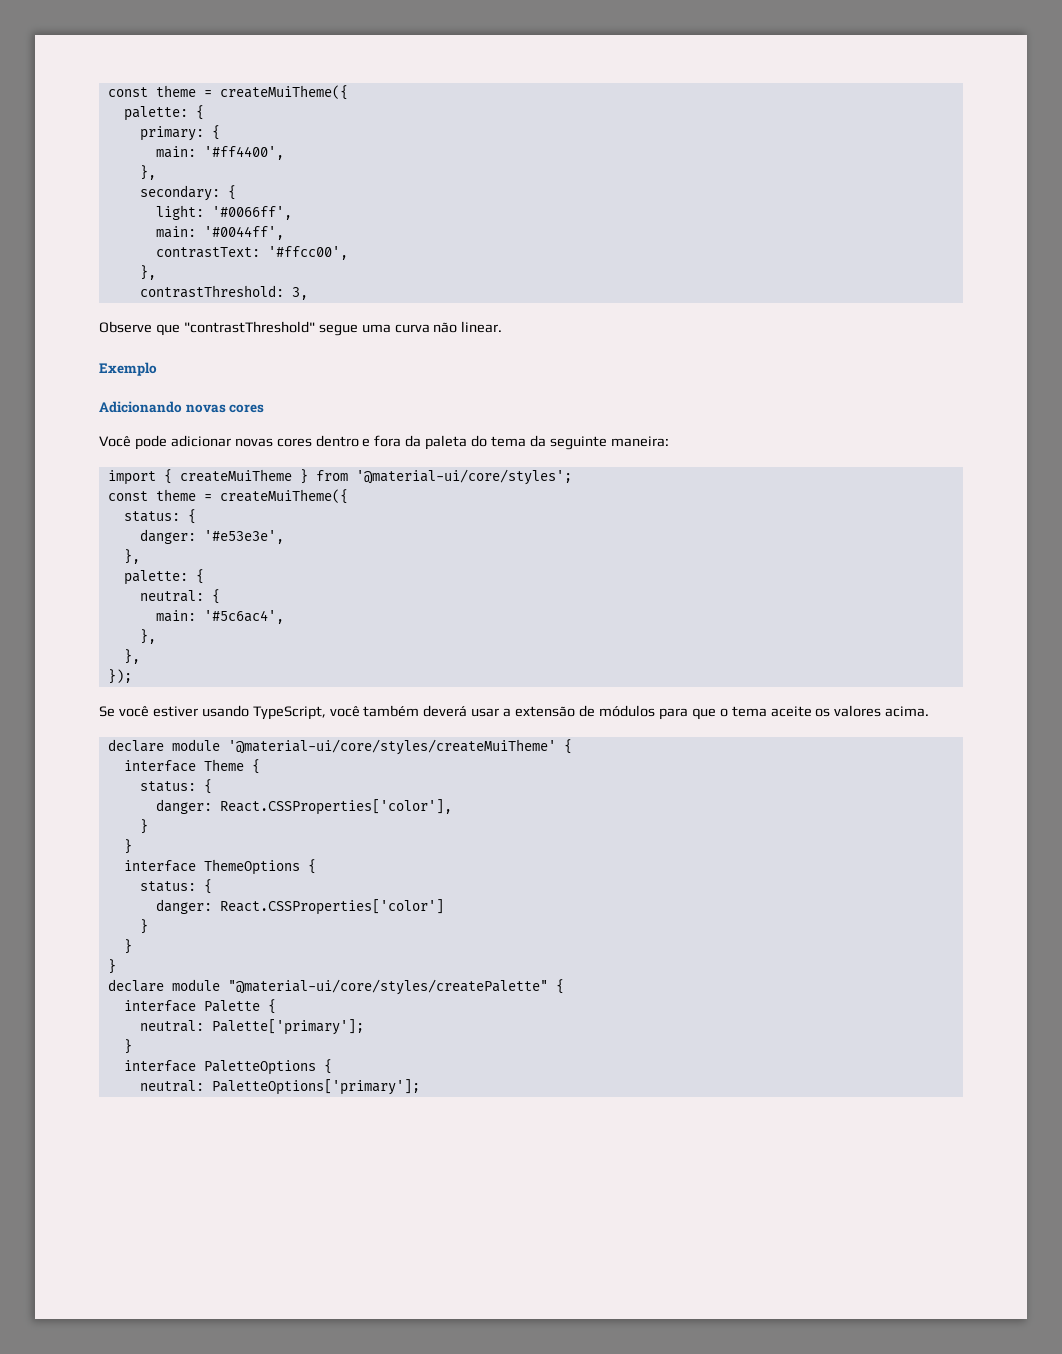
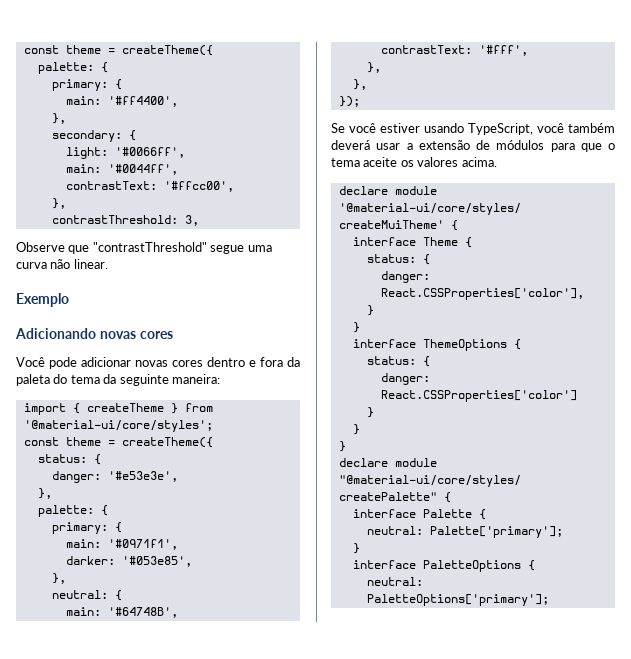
[107,85,348,100] const theme = createMuiTheme({ -> [23,45,213,56] const theme = createTheme({
[179,469,292,482] createMuiTheme -> [86,403,164,412] createTheme
[219,489,348,504] createMuiTheme({ -> [121,437,213,448] createTheme({
(204, 576) none -> [51,522,122,534] [65,539,178,550] [65,556,192,567] [51,573,66,584] // primary: { // main: '#0971f1', // darker: '#053e85', // },
[203,610,284,624] '#5c6ac4', -> [107,607,178,618] [380,45,528,56] '#64748B', // contrastText: '#fff',

